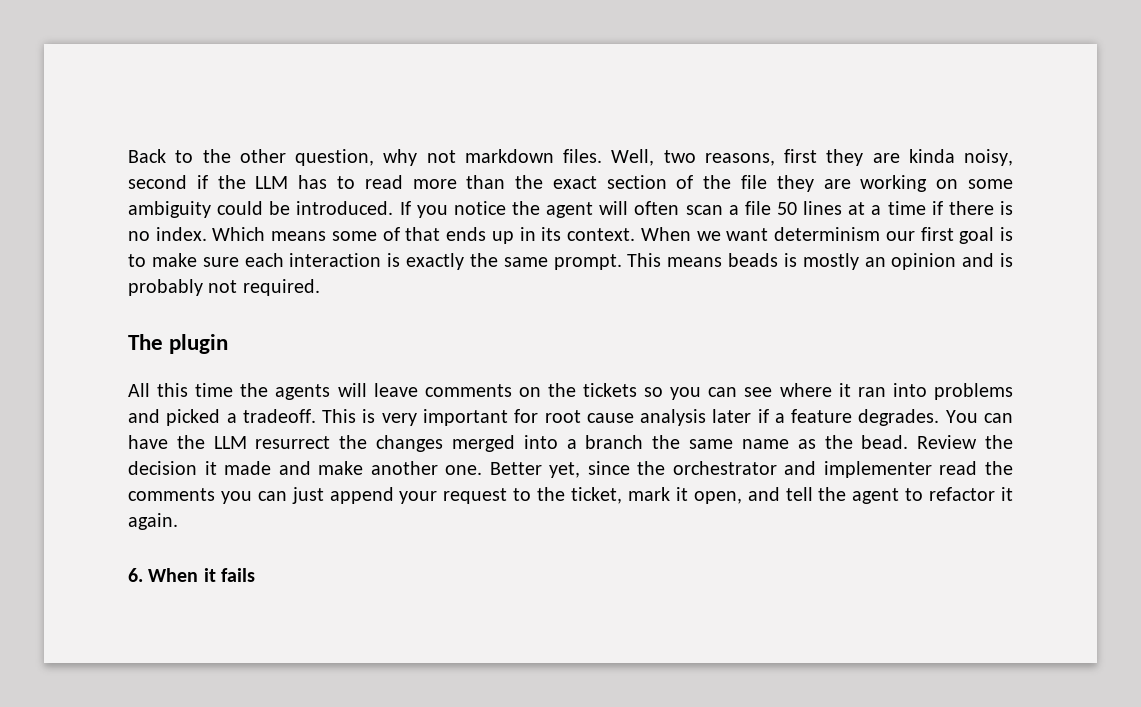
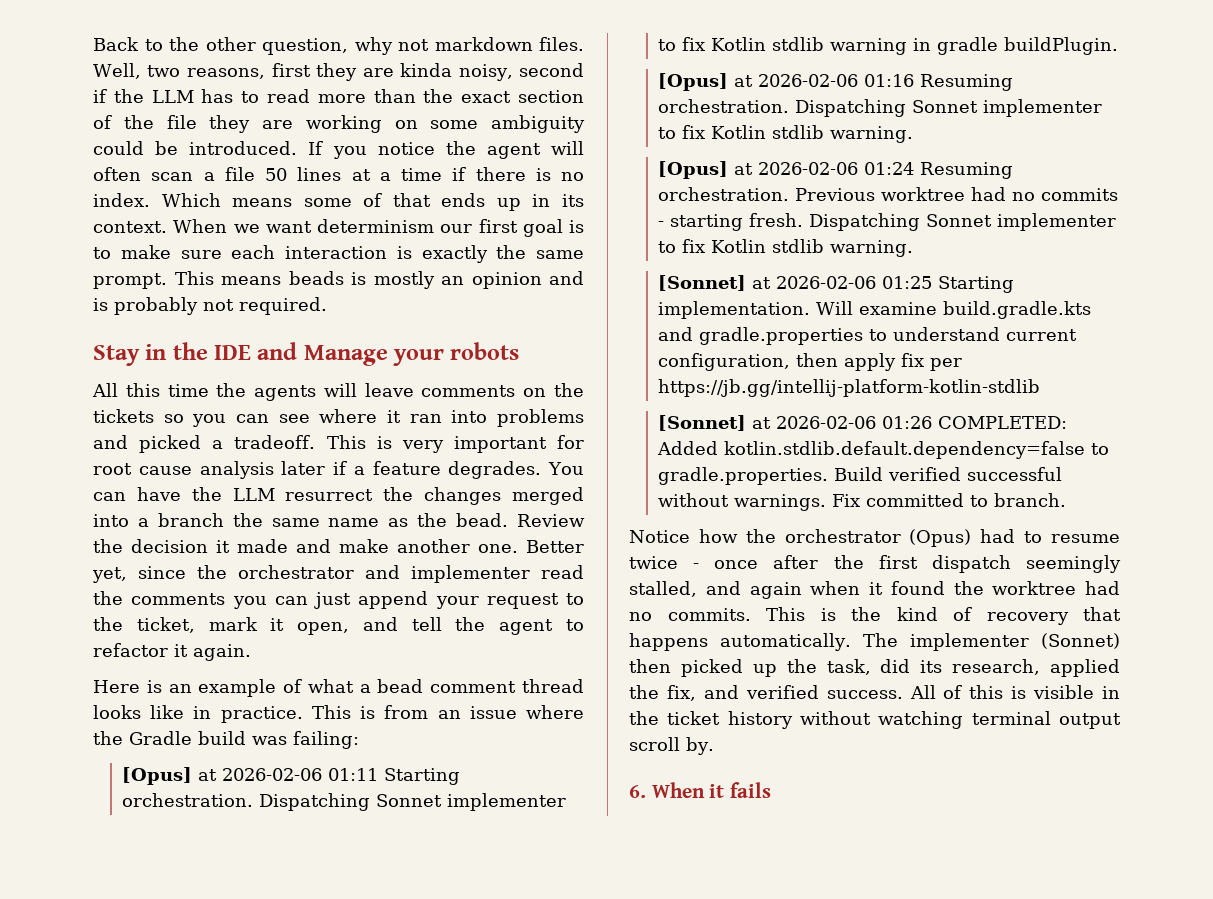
[128,334,229,354] The plugin -> [93,342,520,366] Stay in the IDE and Manage your robots
(178, 521) none -> [93,679,584,697] [93,705,584,723] [93,731,359,749] [122,767,461,785] [122,793,567,811] [658,37,1119,55] [658,73,1014,91] [658,99,1103,117] [658,125,914,143] [658,161,1014,179] [658,187,1119,201] [658,213,1117,231] [658,239,914,257] [658,275,1015,293] [658,301,1092,319] [658,327,1078,345] [658,353,963,371] [658,379,1041,397] [658,415,1068,431] [657,441,1110,459] [658,467,1063,485] [658,493,1067,511] [629,529,1120,547] [629,555,1121,573] [629,581,1120,599] [629,607,1121,625] [629,633,1120,651] [629,659,1120,677] [629,685,1120,701] [629,711,1121,729] [629,737,714,755] // Here is an example of what a bead comment thread looks like in practice. This is from an issue where the Gradle build was failing: // [Opus] at 2026-02-06 01:11 Starting orchestration. Dispatching Sonnet implementer to fix Kotlin stdlib warning in gradle buildPlugin. // [Opus] at 2026-02-06 01:16 Resuming orchestration. Dispatching Sonnet implementer to fix Kotlin stdlib warning. // [Opus] at 2026-02-06 01:24 Resuming orchestration. Previous worktree had no commits - starting fresh. Dispatching Sonnet implementer to fix Kotlin stdlib warning. // [Sonnet] at 2026-02-06 01:25 Starting implementation. Will examine build.gradle.kts and gradle.properties to understand current configuration, then apply fix per https://jb.gg/intellij-platform-kotlin-stdlib // [Sonnet] at 2026-02-06 01:26 COMPLETED: Added kotlin.stdlib.default.dependency=false to gradle.properties. Build verified successful without warnings. Fix committed to branch. // Notice how the orchestrator (Opus) had to resume twice - once after the first dispatch seemingly stalled, and again when it found the worktree had no commits. This is the kind of recovery that happens automatically. The implementer (Sonnet) then picked up the task, did its research, applied the fix, and verified success. All of this is visible in the ticket history without watching terminal output scroll by.

